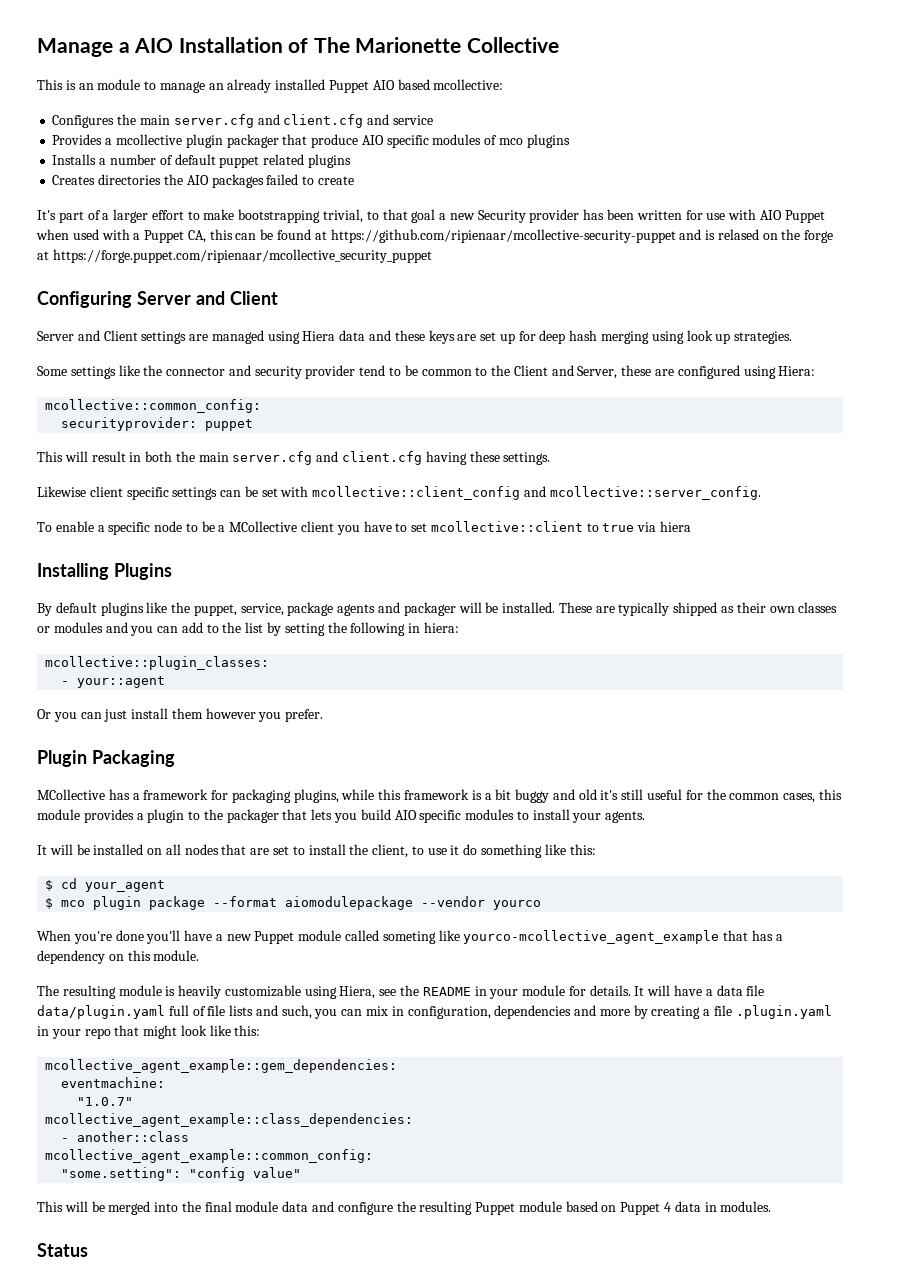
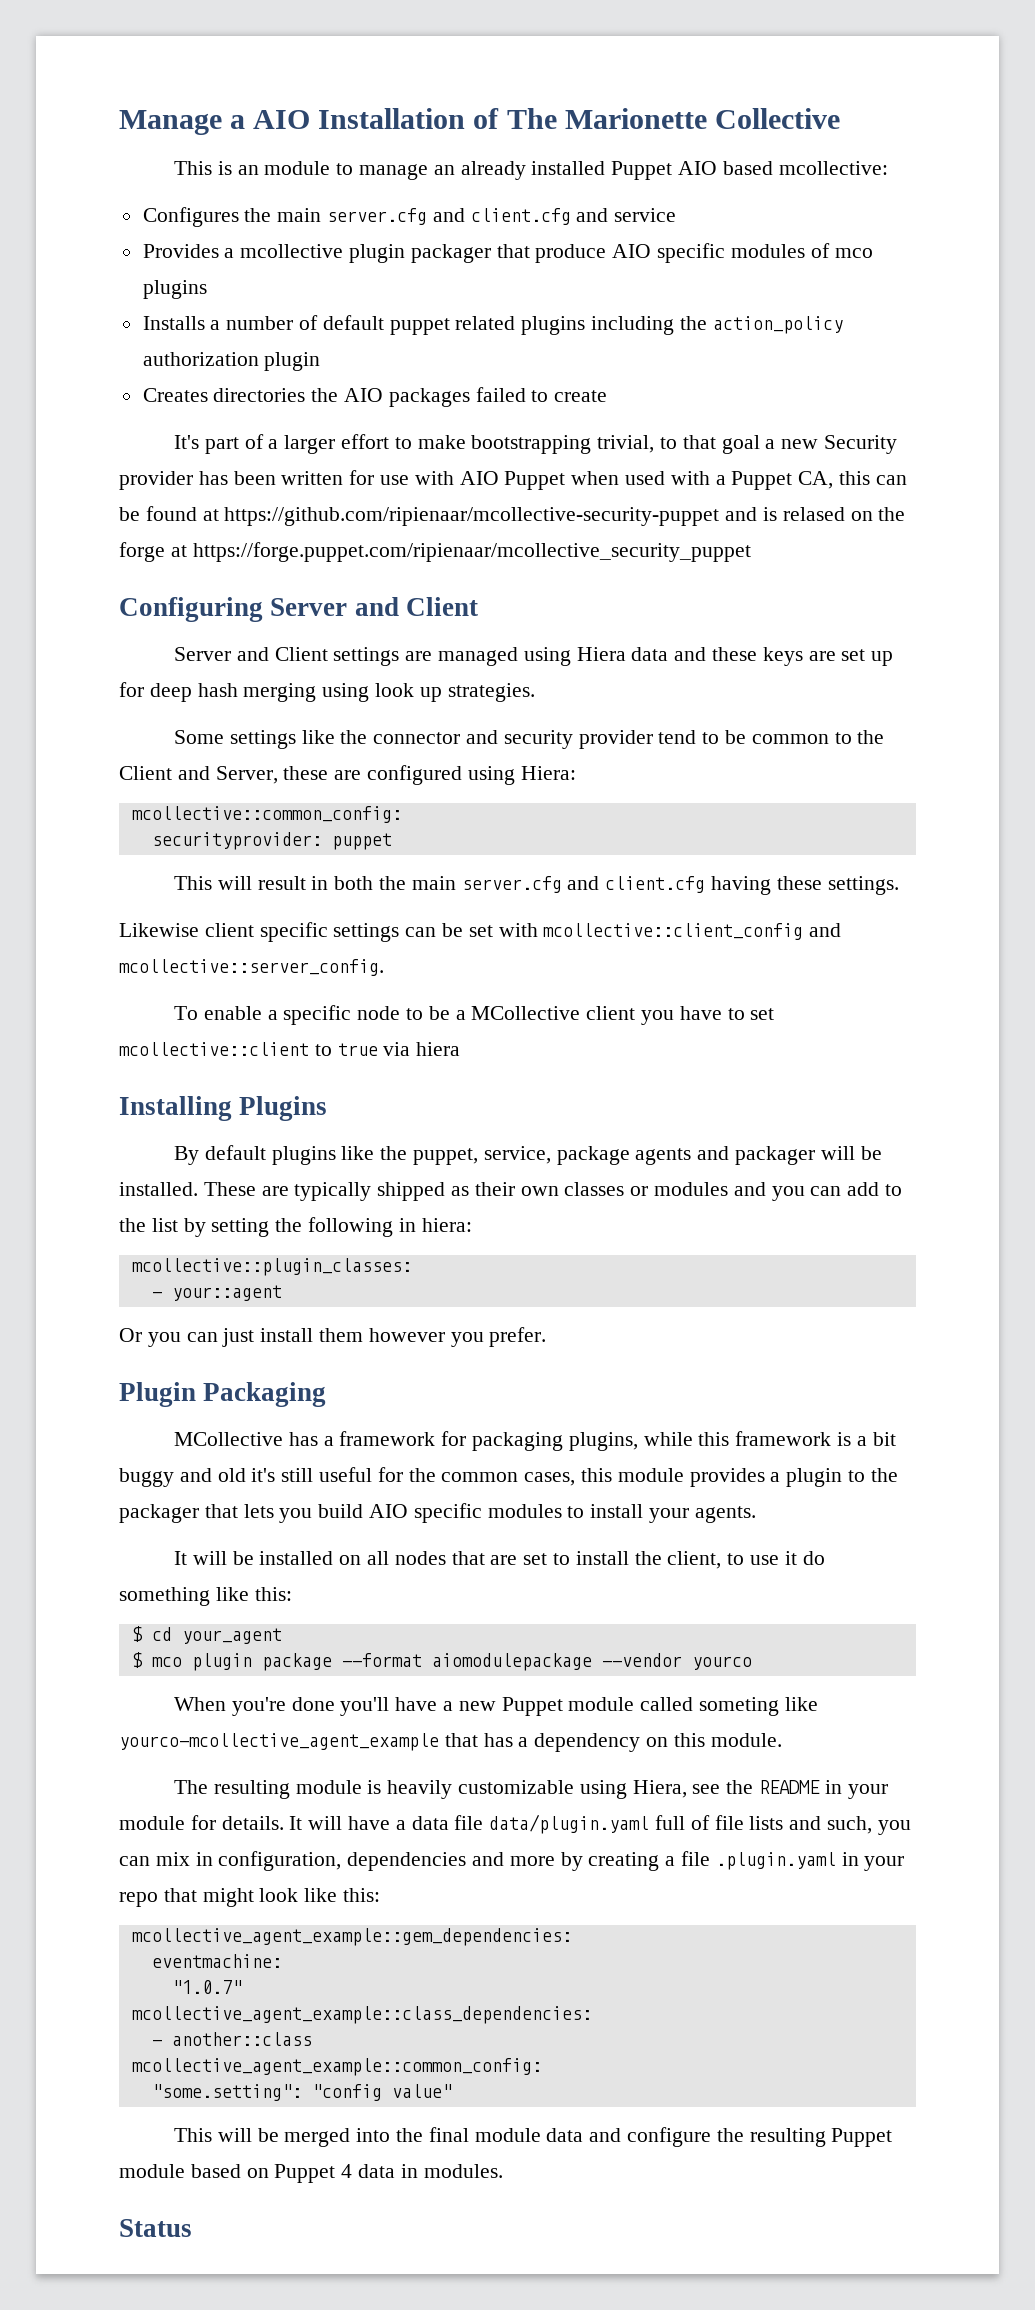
(351, 161) none -> [591,316,843,335] [142,352,321,371] including the action_policy authorization plugin

